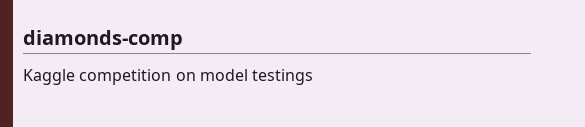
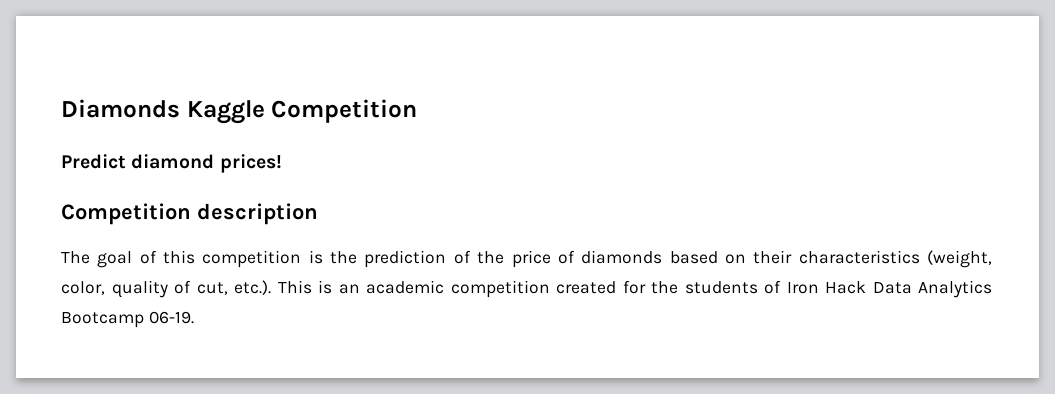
[23,30,183,50] [23,69,314,85] diamonds-comp // Kaggle competition on model testings -> [61,99,418,124] [61,154,282,173] [61,203,318,225] [61,250,993,268] [61,280,992,298] [61,311,194,328] Diamonds Kaggle Competition // Predict diamond prices! // Competition description // The goal of this competition is the prediction of the price of diamonds based on their characteristics (weight, color, quality of cut, etc.). This is an academic competition created for the students of Iron Hack Data Analytics Bootcamp 06-19.

